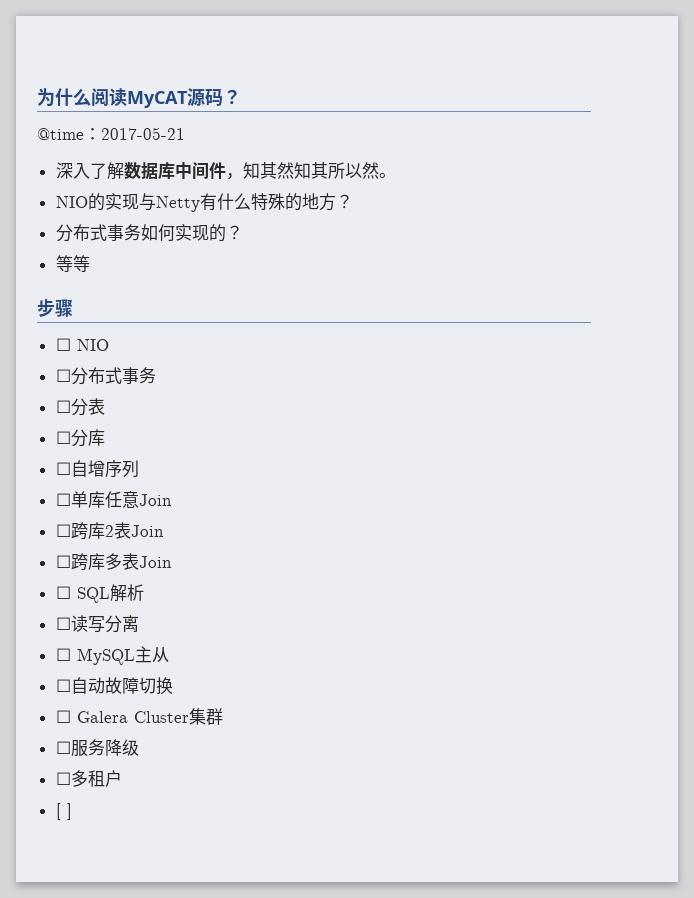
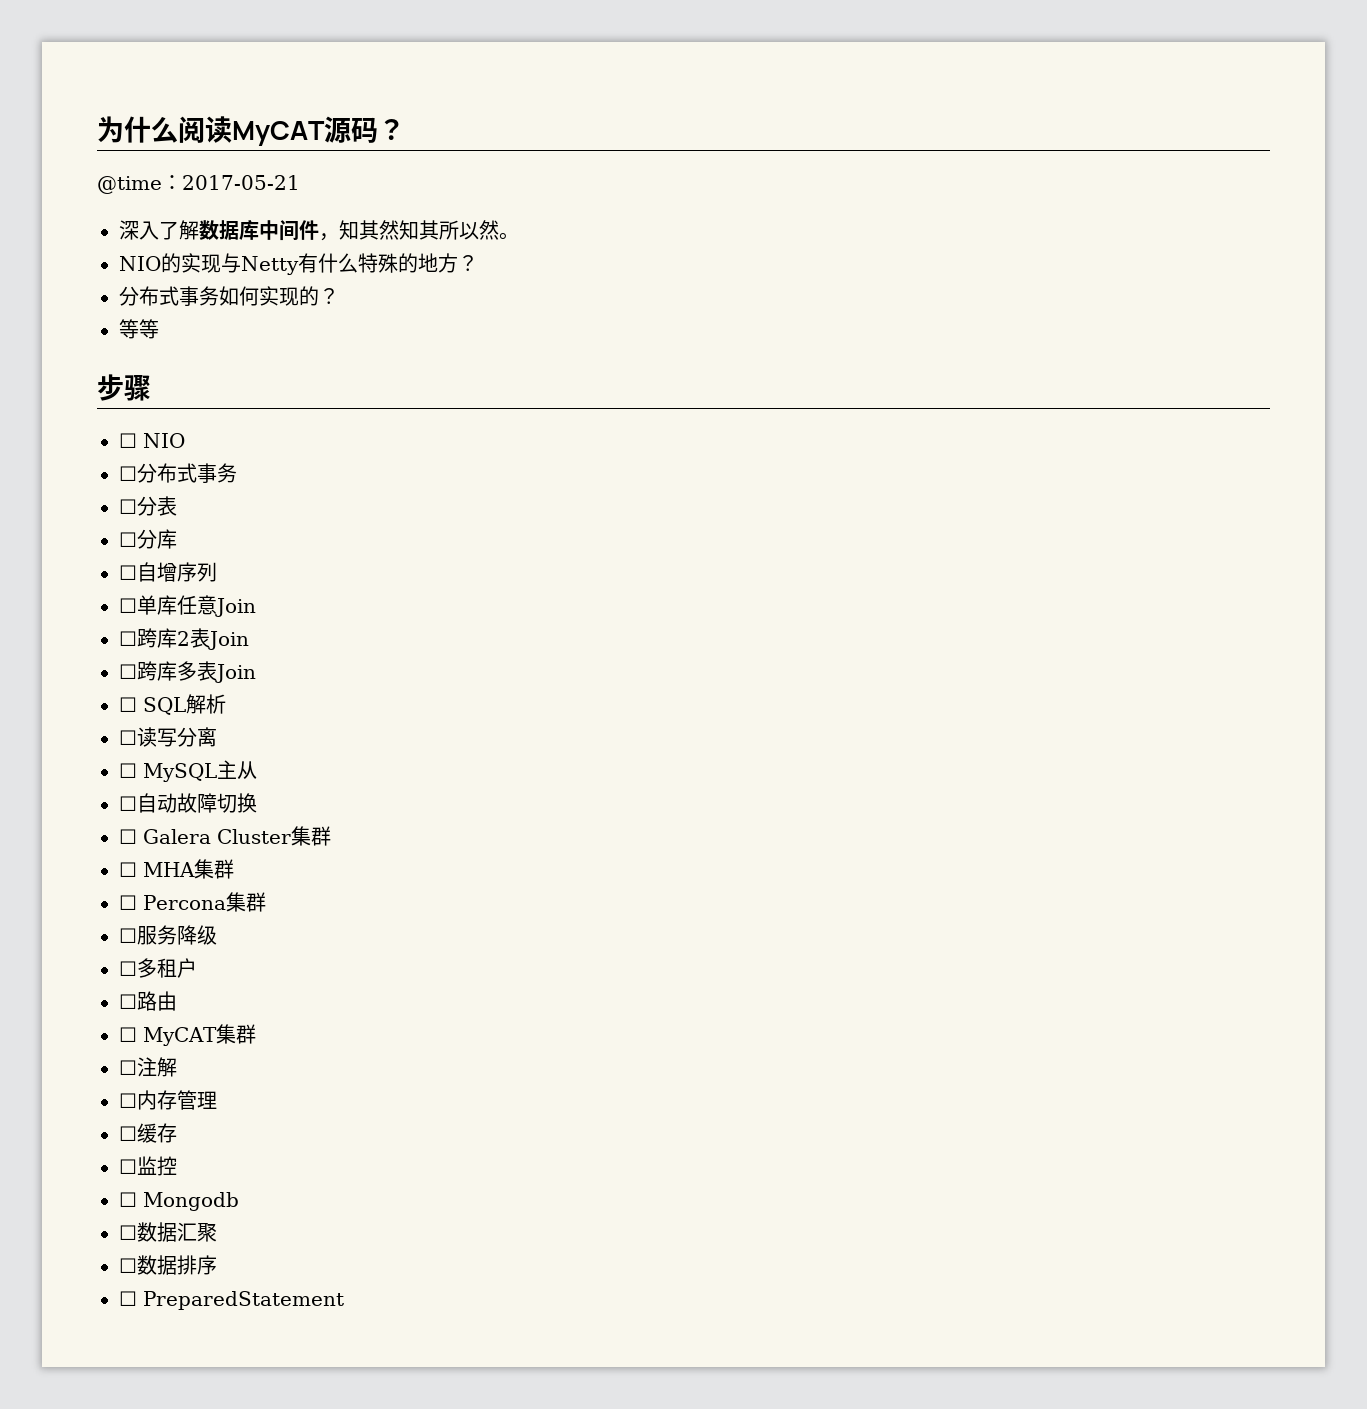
(223, 716) none -> [119,859,234,879] [119,892,266,912] // ☐ MHA集群 // ☐ Percona集群
[55,803,72,820] [ ] -> [119,991,177,1011] [119,1024,256,1046] [119,1057,177,1077] [119,1090,217,1110] [119,1123,177,1143] [119,1156,177,1176] [119,1192,239,1211] [119,1222,217,1242] [119,1255,217,1275] [119,1291,344,1310] ☐路由 // ☐ MyCAT集群 // ☐注解 // ☐内存管理 // ☐缓存 // ☐监控 // ☐ Mongodb // ☐数据汇聚 // ☐数据排序 // ☐ PreparedStatement

